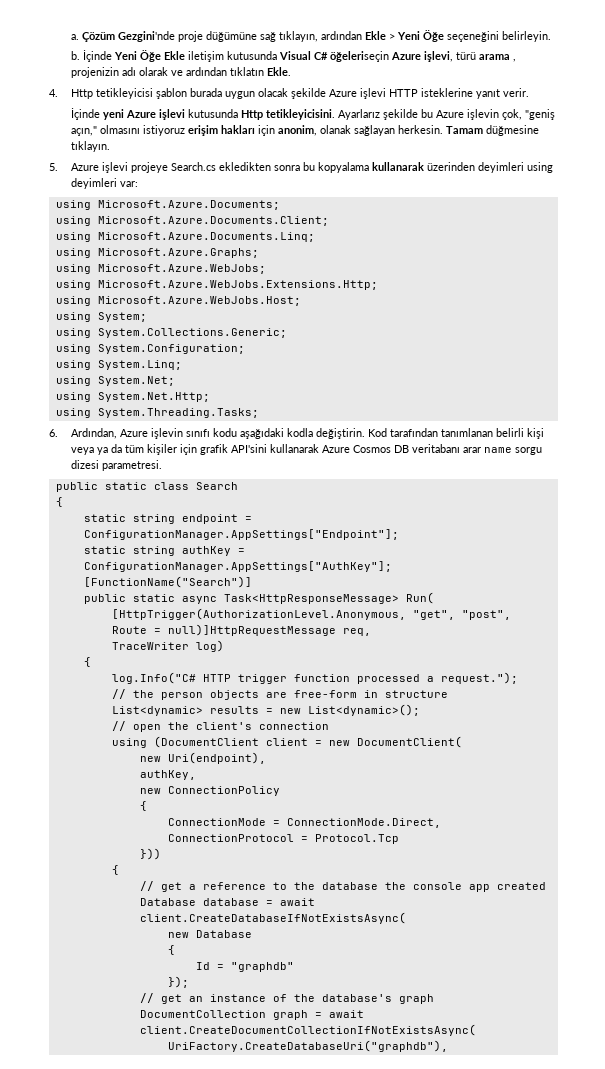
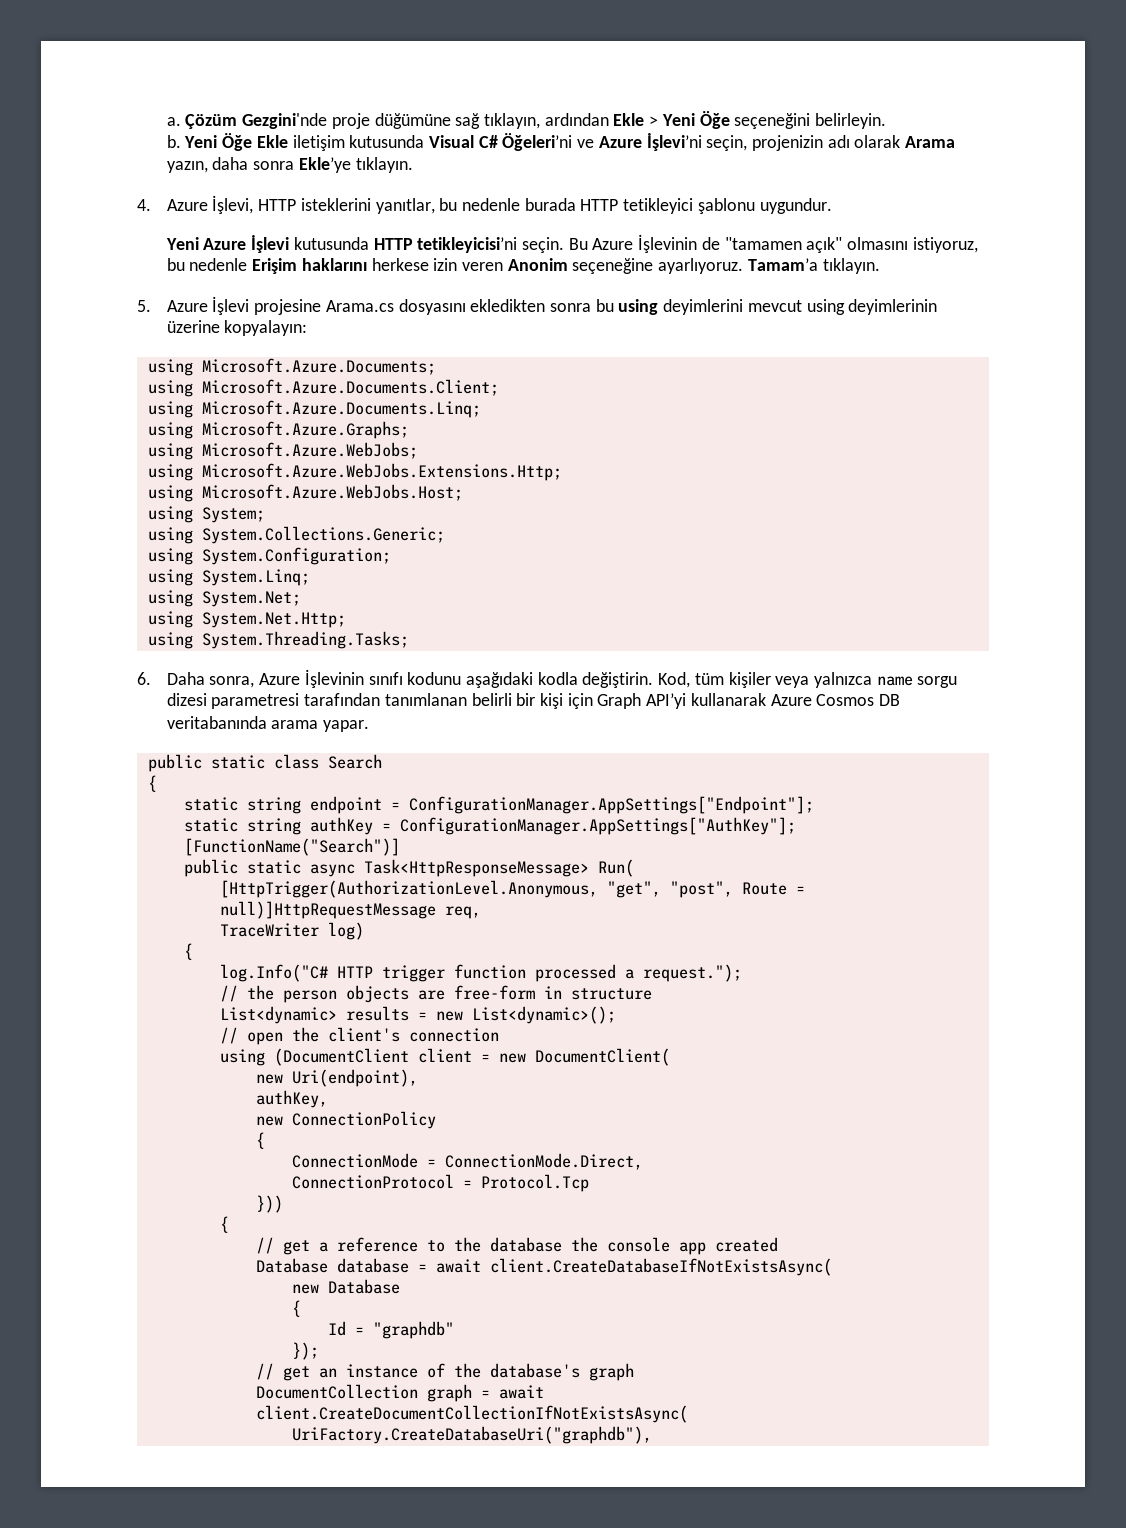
[82,50,112,62] İçinde -> (181, 141) none
[329,51,516,62] [70,67,291,78] [49,88,529,99] [70,108,555,120] [70,125,539,136] [70,141,110,152] [49,162,553,173] [70,178,138,189] öğeleriseçin Azure işlevi, türü arama , projenizin adı olarak ve ardından tıklatın Ekle. // 4. Http tetikleyicisi şablon burada uygun olacak şekilde Azure işlevi HTTP isteklerine yanıt verir. // İçinde yeni Azure işlevi kutusunda Http tetikleyicisini. Ayarlarız şekilde bu Azure işlevin çok, "geniş açın," olmasını istiyoruz erişim hakları için anonim, olanak sağlayan herkesin. Tamam düğmesine tıklayın. // 5. Azure işlevi projeye Search.cs ekledikten sonra bu kopyalama kullanarak üzerinden deyimleri using deyimleri var: -> [502,133,956,151] [166,157,413,173] [137,195,832,214] [165,234,978,253] [166,258,880,274] [137,296,938,315] [166,320,308,336] Öğeleri’ni ve Azure İşlevi’ni seçin, projenizin adı olarak Arama yazın, daha sonra Ekle’ye tıklayın. // 4. Azure İşlevi, HTTP isteklerini yanıtlar, bu nedenle burada HTTP tetikleyici şablonu uygundur. // Yeni Azure İşlevi kutusunda HTTP tetikleyicisi’ni seçin. Bu Azure İşlevinin de "tamamen açık" olmasını istiyoruz, bu nedenle Erişim haklarını herkese izin veren Anonim seçeneğine ayarlıyoruz. Tamam’a tıklayın. // 5. Azure İşlevi projesine Arama.cs dosyasını ekledikten sonra bu using deyimlerini mevcut using deyimlerinin üzerine kopyalayın:
[70,428,544,439] [70,444,542,455] [70,460,162,471] Ardından, Azure işlevin sınıfı kodu aşağıdaki kodla değiştirin. Kod tarafından tanımlanan belirli kişi veya ya da tüm kişiler için grafik API'sini kullanarak Azure Cosmos DB veritabanı arar name sorgu dizesi parametresi. -> [166,669,958,688] [166,693,901,709] [166,716,370,732] Daha sonra, Azure İşlevinin sınıfı kodunu aşağıdaki kodla değiştirin. Kod, tüm kişiler veya yalnızca name sorgu dizesi parametresi tarafından tanımlanan belirli bir kişi için Graph API’yi kullanarak Azure Cosmos DB veritabanında arama yapar.

